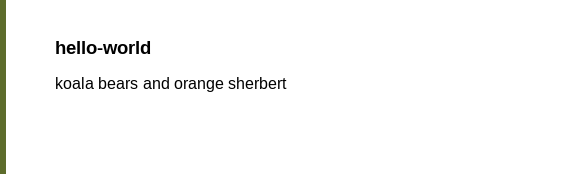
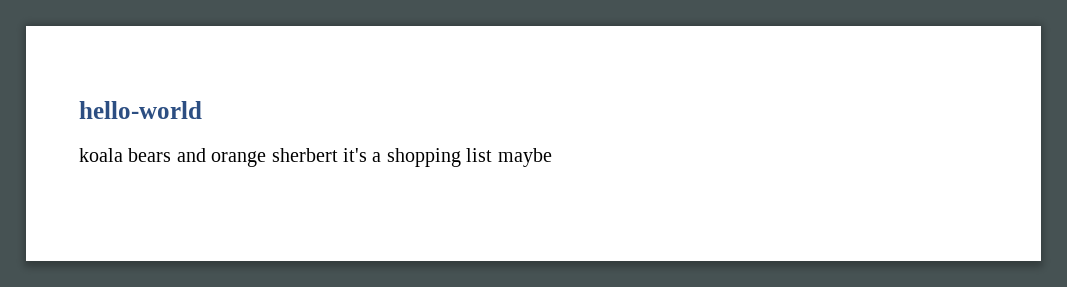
(288, 83) none -> [343,148,552,167] it's a shopping list maybe

